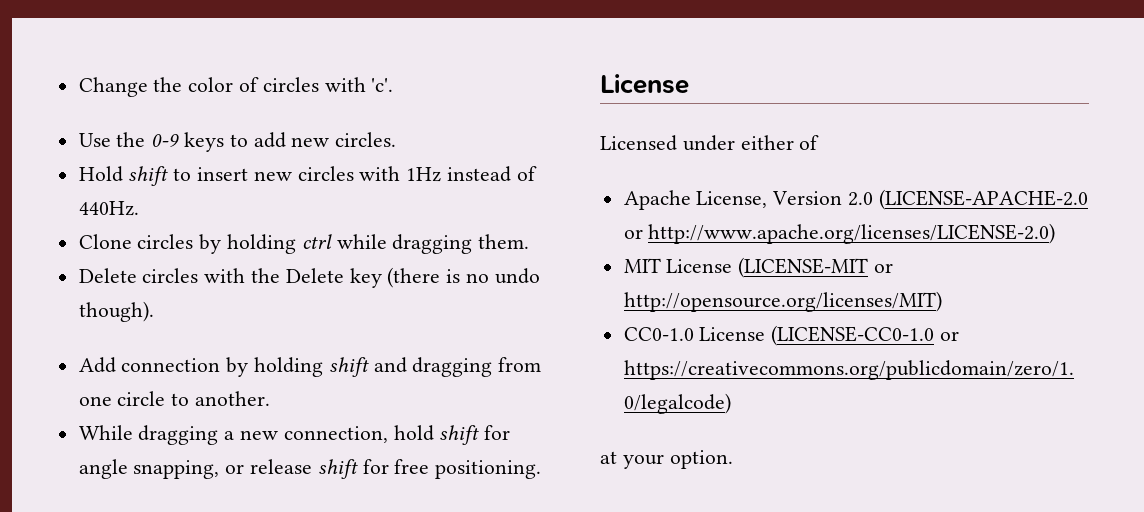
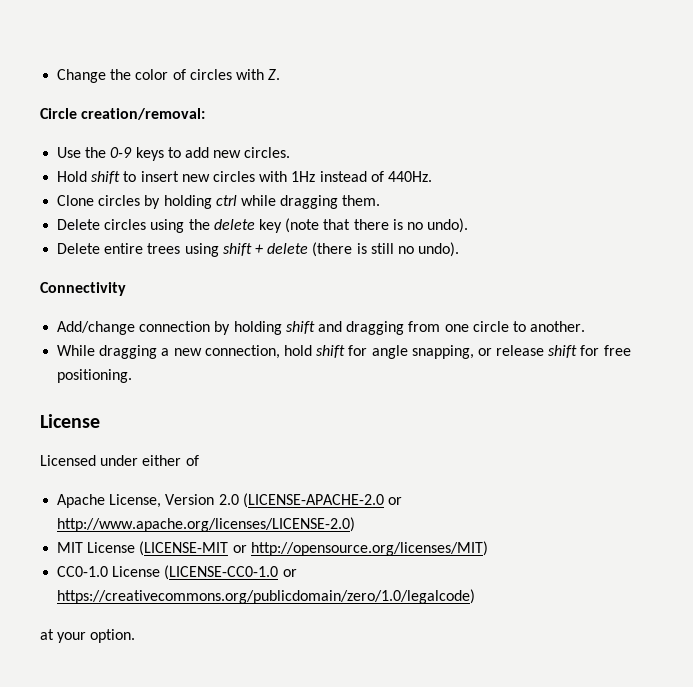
[371,78,394,92] 'c'. -> [268,69,281,80] [40,108,206,120] Z. // Circle creation/removal:
[204,267,540,288] [78,301,154,322] [78,357,116,373] with the Delete key (there is no undo though). // Add -> [150,218,469,233] [57,242,460,257] [40,282,126,296] [57,321,136,335] using the delete key (note that there is no undo). // Delete entire trees using shift + delete (there is still no undo). // Connectivity // Add/change

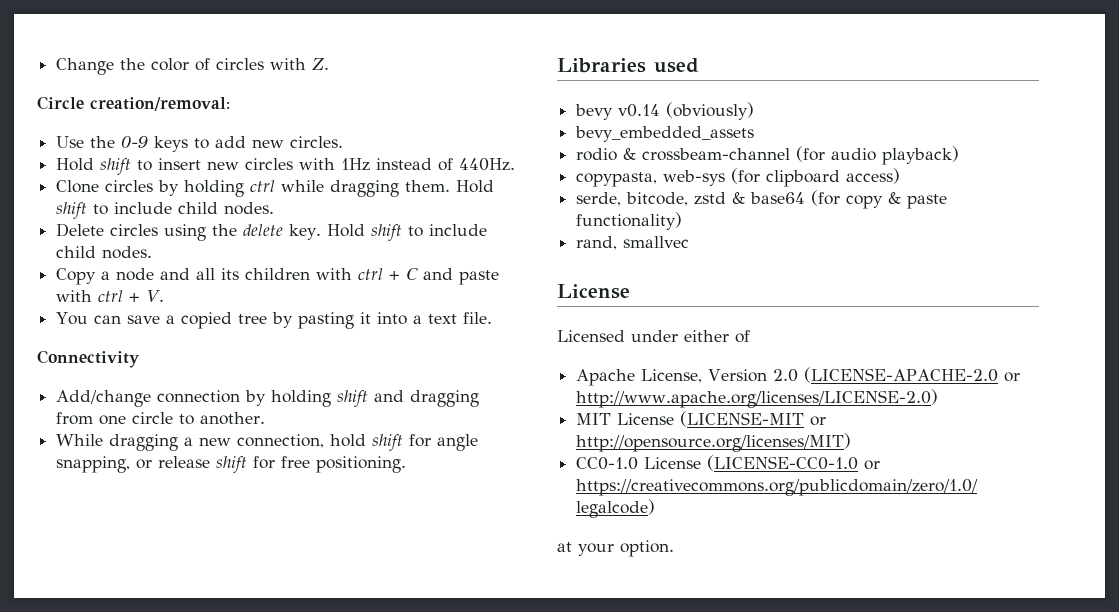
(381, 200) none -> [456,180,495,193] [56,202,275,219] Hold shift to include child nodes.
[258,218,469,233] [57,242,460,257] key (note that there is no undo). // Delete entire trees using shift + delete (there is still no undo). -> [289,224,488,241] [56,246,153,259] [56,268,500,285] [56,290,165,302] [56,312,493,329] key. Hold shift to include child nodes. // Copy a node and all its children with ctrl + C and paste with ctrl + V. // You can save a copied tree by pasting it into a text file.
(133, 376) none -> [557,58,699,73] [575,102,755,120] [575,126,755,142] [576,146,960,165] [576,168,901,187] [576,190,948,209] [576,212,683,230] [576,236,690,250] // Libraries used // bevy v0.14 (obviously) // bevy_embedded_assets // rodio & crossbeam-channel (for audio playback) // copypasta, web-sys (for clipboard access) // serde, bitcode, zstd & base64 (for copy & paste functionality) // rand, smallvec

